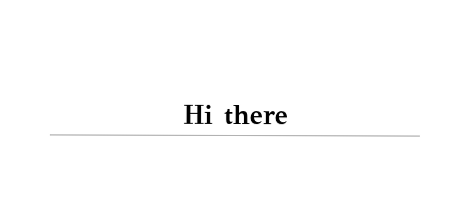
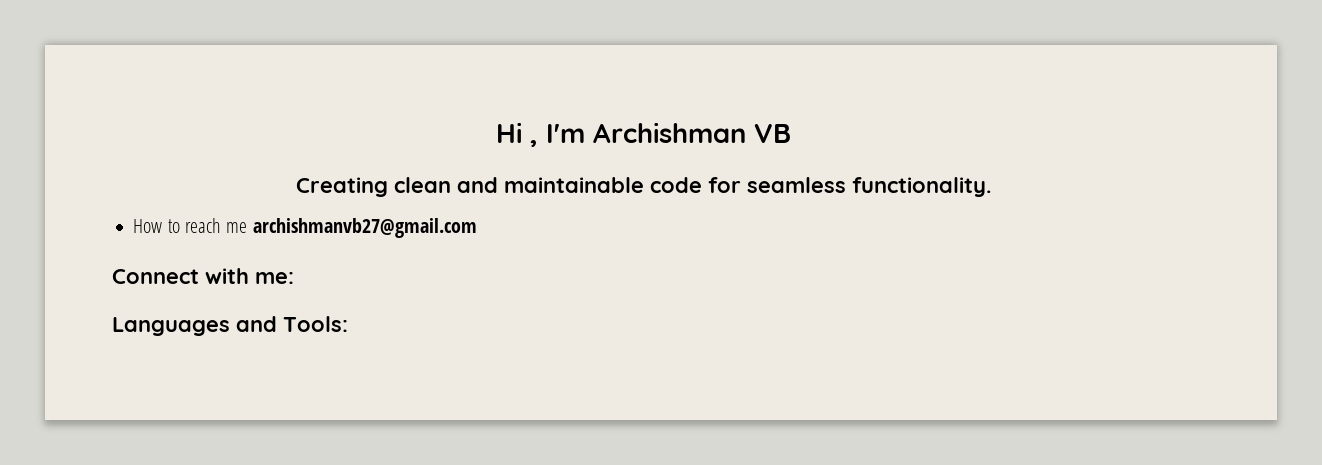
[222,104,288,126] there -> [530,122,791,147] [296,177,991,197] [133,218,477,238] [112,268,294,284] [112,316,348,336] , I'm Archishman VB // Creating clean and maintainable code for seamless functionality. // How to reach me archishmanvb27@gmail.com // Connect with me: // Languages and Tools:

